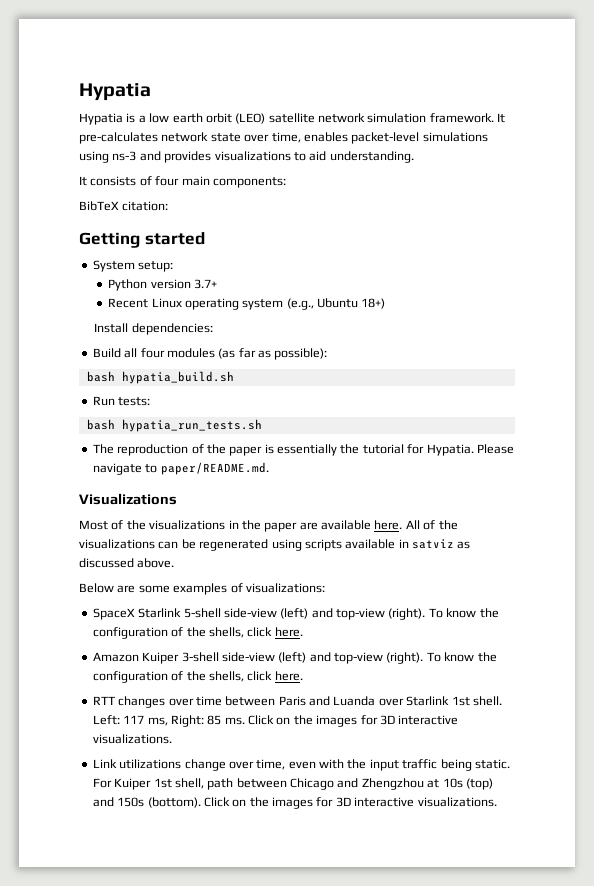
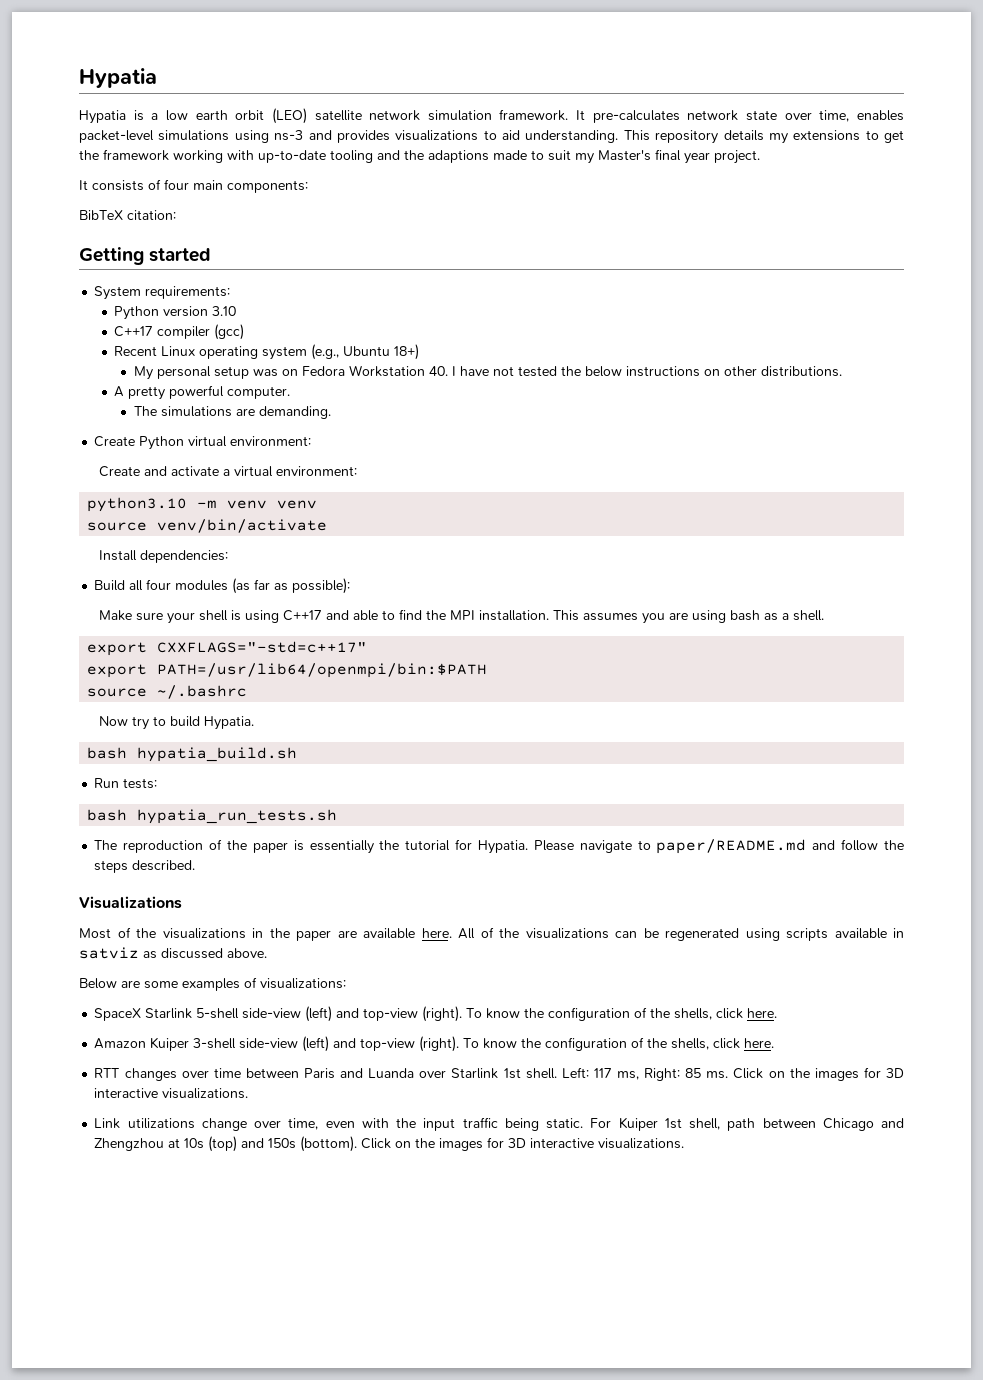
(414, 157) none -> [623,130,904,144] [79,149,760,164] This repository details my extensions to get the framework working with up-to-date tooling and the adaptions made to suit my Master's final year project.
[138,261,174,272] setup: -> [145,286,231,299] requirements:
[193,279,217,289] 3.7+ -> [212,306,237,316] [114,324,245,340] 3.10 // C++17 compiler (gcc)
(386, 303) none -> [133,365,842,380] [114,385,291,400] [133,406,331,419] [94,436,312,450] [98,466,357,477] [87,497,318,512] [87,519,328,533] // My personal setup was on Fedora Workstation 40. I have not tested the below instructions on other distributions. // A pretty powerful computer. // The simulations are demanding. // Create Python virtual environment: // Create and activate a virtual environment: // python3.10 -m venv venv // source venv/bin/activate
(328, 354) none -> [98,609,824,624] [87,641,368,656] [87,663,488,678] [87,685,248,699] [98,716,254,730] // Make sure your shell is using C++17 and able to find the MPI installation. This assumes you are using bash as a shell. // export CXXFLAGS="-std=c++17" // export PATH=/usr/lib64/openmpi/bin:$PATH // source ~/.bashrc // Now try to build Hypatia.
[160,462,269,475] paper/README.md. -> [656,839,905,854] [94,860,196,873] paper/README.md and follow the steps described.

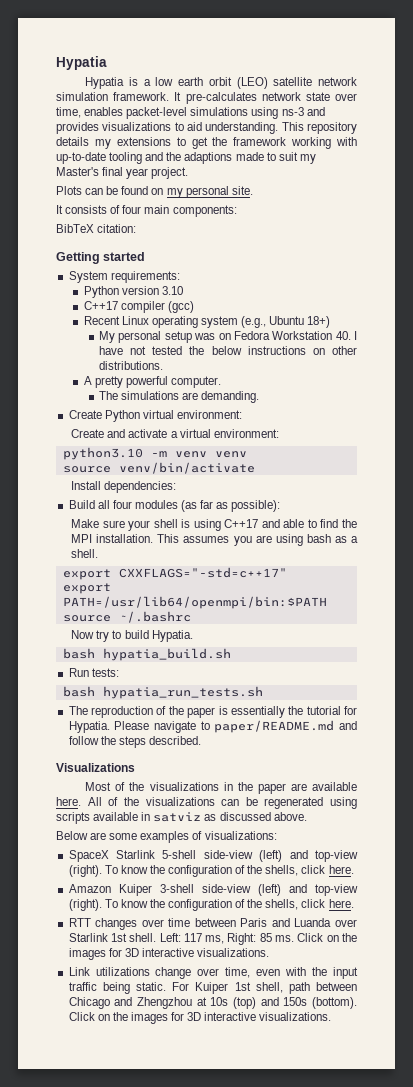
(760, 157) none -> [56,186,253,198] // Plots can be found on my personal site.

